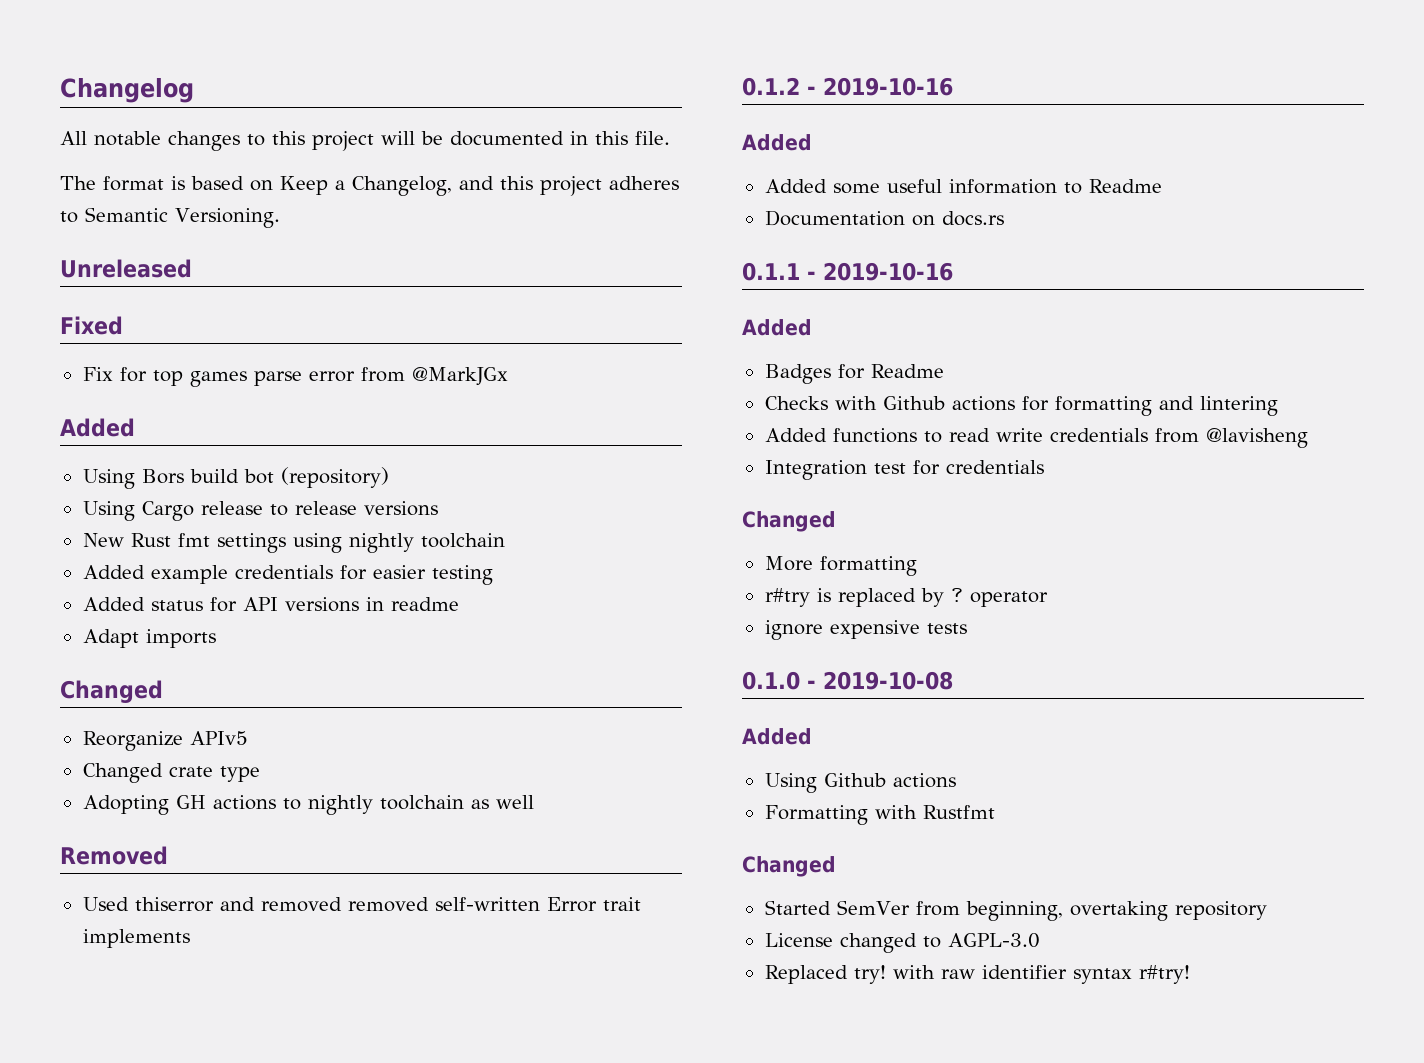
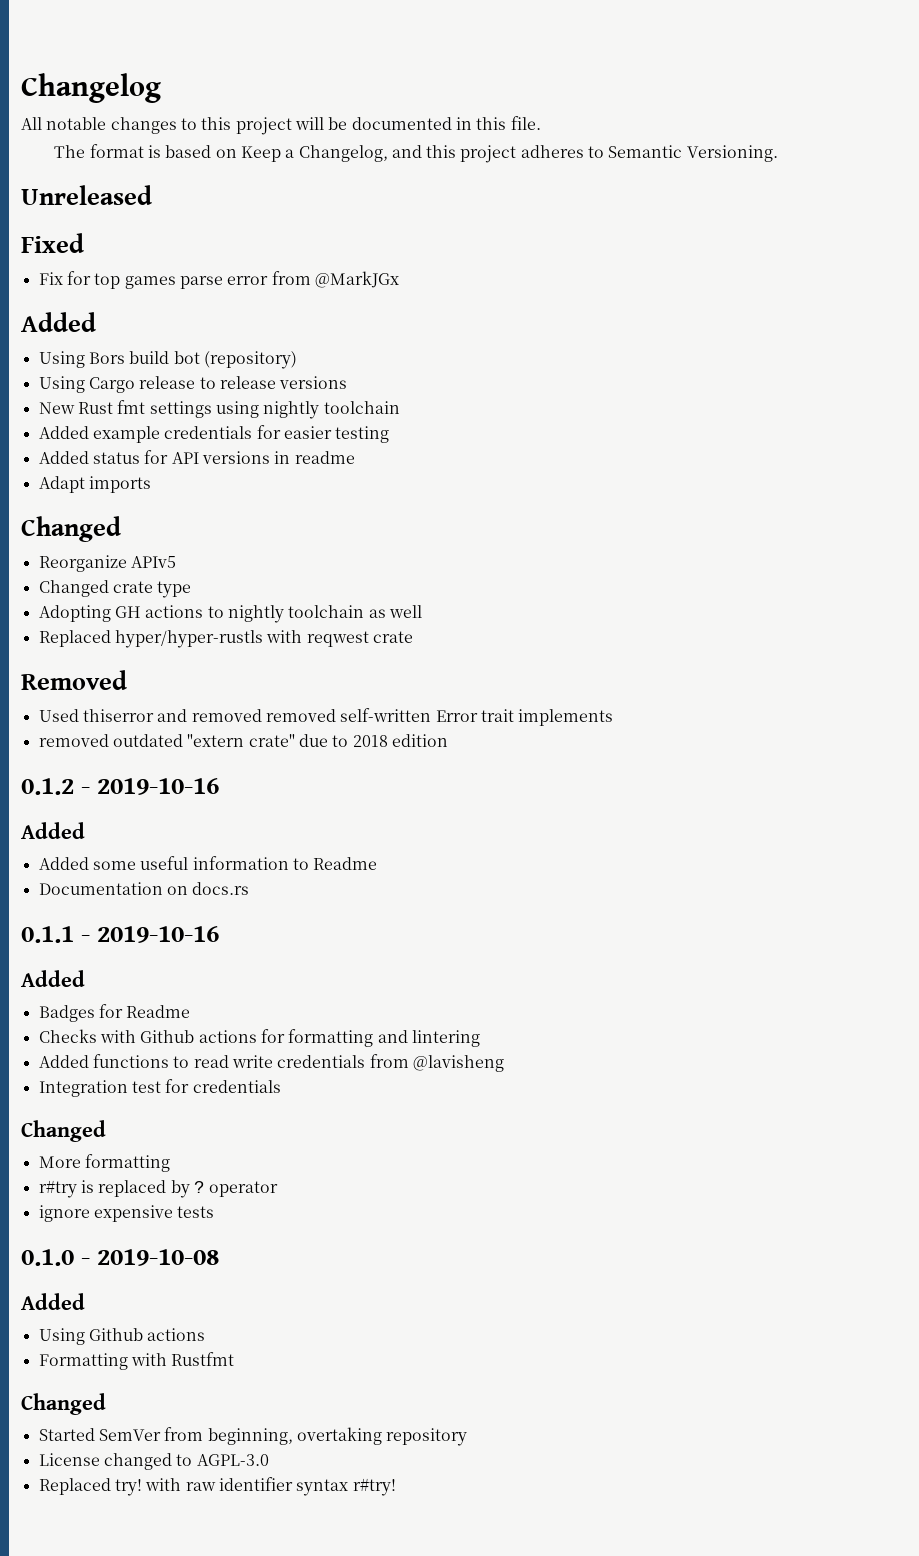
(534, 802) none -> [38,630,413,648] // Replaced hyper/hyper-rustls with reqwest crate
(190, 938) none -> [38,734,448,747] // removed outdated "extern crate" due to 2018 edition

